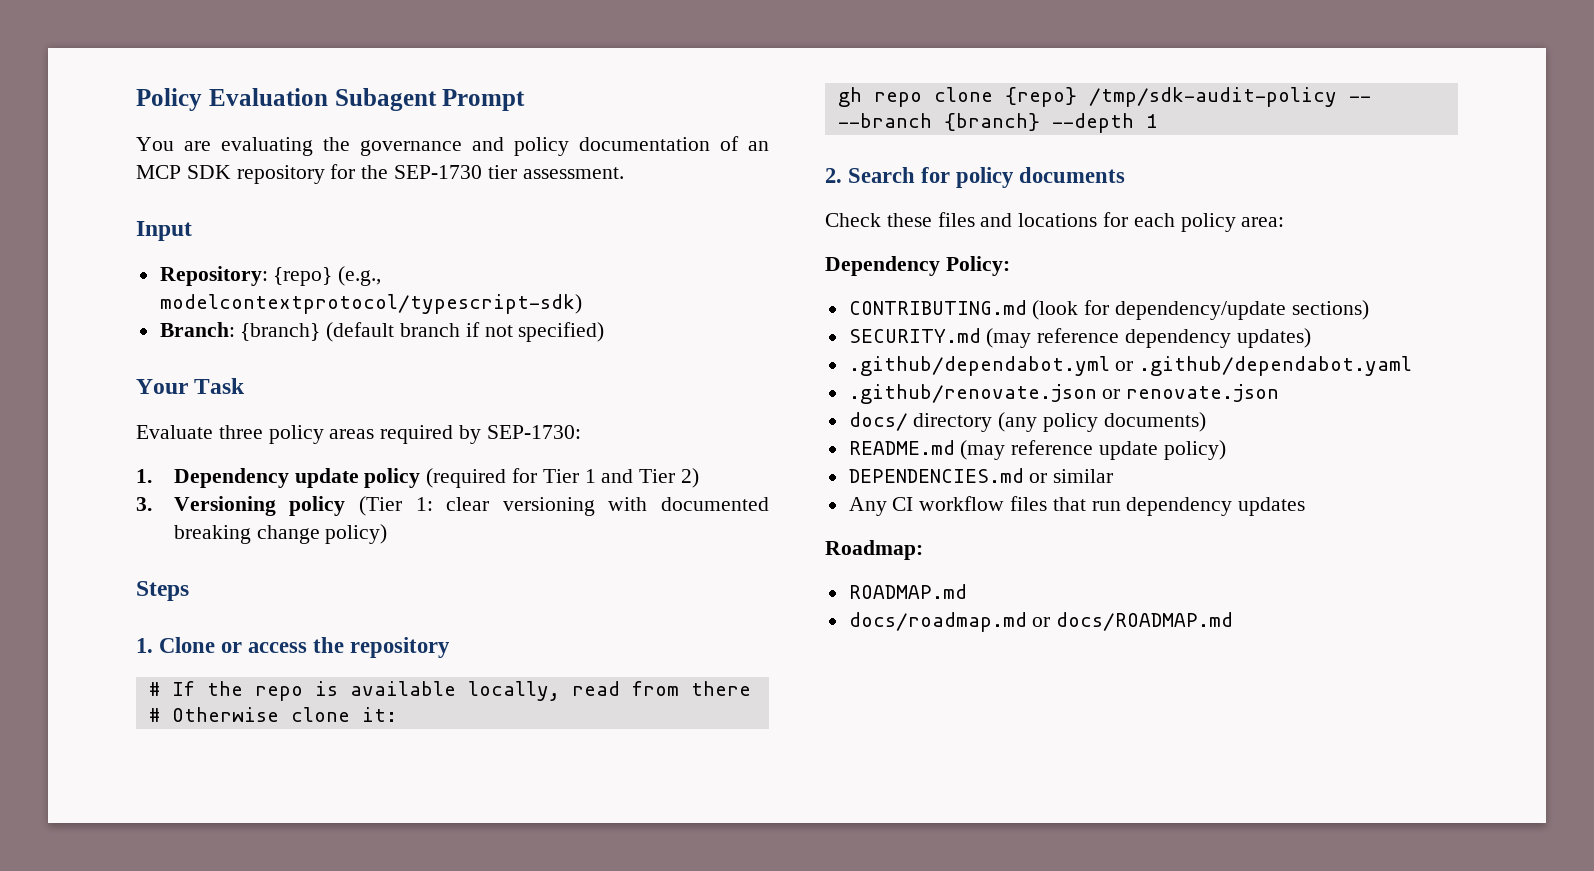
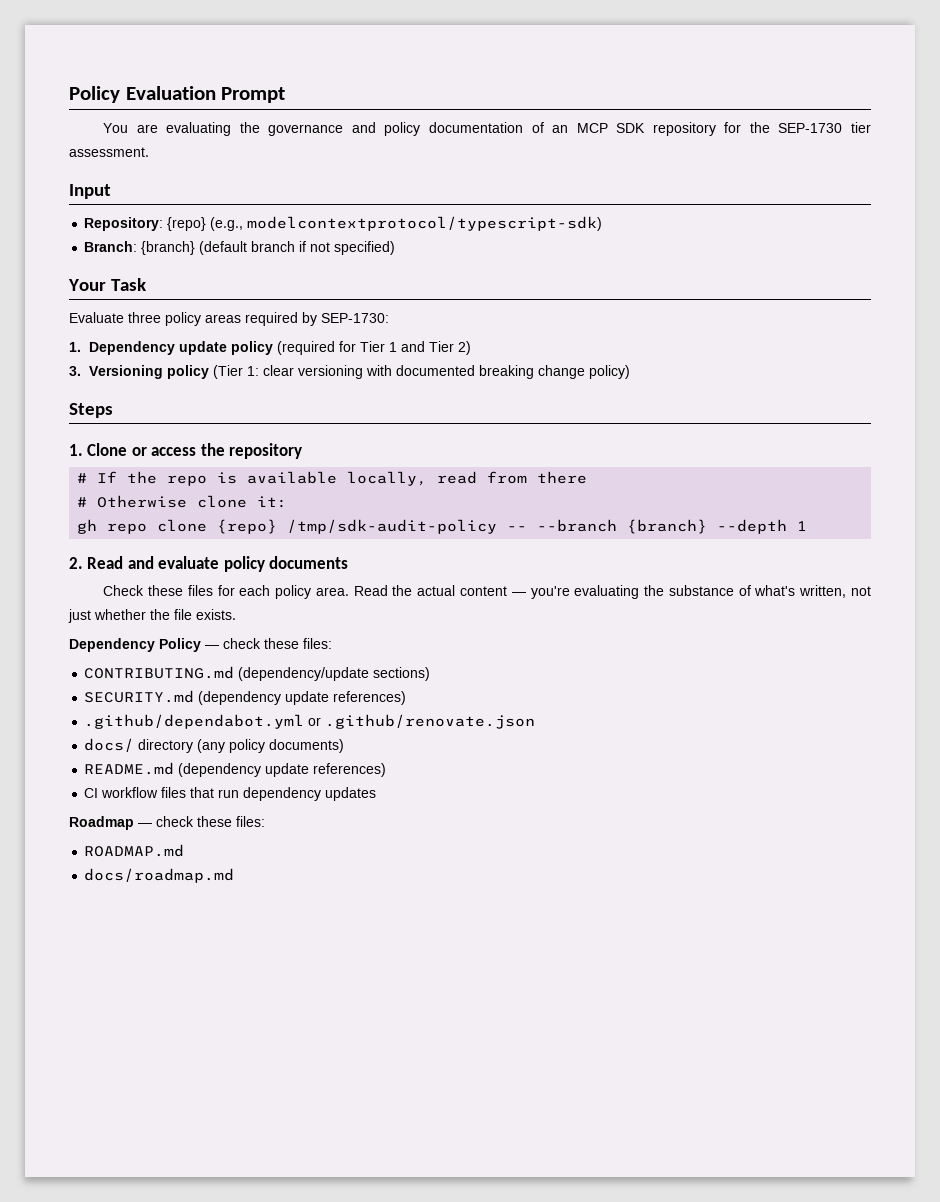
[334,88,437,111] Subagent -> (216, 93) none
[848,167,951,183] Search for -> [87,556,220,569] Read and evaluate
[980,213,1098,227] and locations -> (213, 590) none
[1241,217,1285,227] [825,256,1010,276] [848,300,1369,320] [848,328,1311,348] area: // Dependency Policy: // CONTRIBUTING.md (look for dependency/update sections) // SECURITY.md (may reference dependency updates) -> [315,585,871,599] [68,609,236,623] [69,638,332,652] [84,666,431,681] [84,690,407,705] area. Read the actual content — you're evaluating the substance of what's written, not just whether the file exists. // Dependency Policy — check these files: // CONTRIBUTING.md (dependency/update sections) // SECURITY.md (dependency update references)
[1139,356,1413,376] .github/dependabot.yaml // -> (322, 721) none
[1102,384,1280,402] or renovate.json -> (536, 721) none
[960,440,1226,460] [848,468,1114,483] [848,497,887,516] (may reference update policy) // DEPENDENCIES.md or similar // Any -> [178,763,387,777] (dependency update references) //
[825,540,923,560] Roadmap: -> [69,816,265,830] Roadmap — check these files:
[1032,612,1234,631] or docs/ROADMAP.md -> (235, 875) none

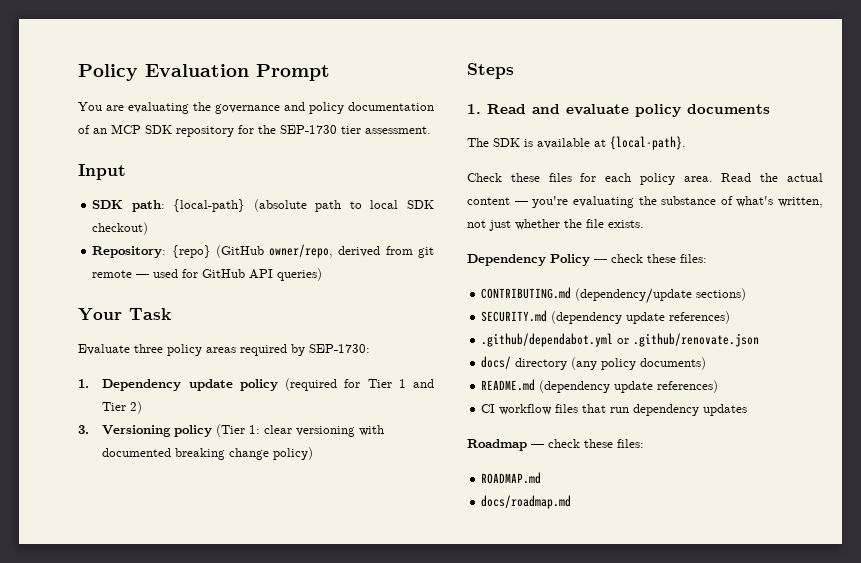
[84,216,603,231] [84,241,396,255] Repository: {repo} (e.g., modelcontextprotocol/typescript-sdk) // Branch: {branch} (default branch if not specified) -> [92,199,434,212] [92,222,149,235] [92,244,434,258] [92,268,323,281] SDK path: {local-path} (absolute path to local SDK checkout) // Repository: {repo} (GitHub owner/repo, derived from git remote — used for GitHub API queries)
[87,443,303,459] [77,471,588,486] [77,495,288,508] [77,519,808,534] [69,557,83,569] Clone or access the repository // # If the repo is available locally, read from there // # Otherwise clone it: // gh repo clone {repo} /tmp/sdk-audit-policy -- --branch {branch} --depth 1 // 2. -> (481, 109) none
(349, 562) none -> [467,136,686,150] // The SDK is available at {local-path}.

